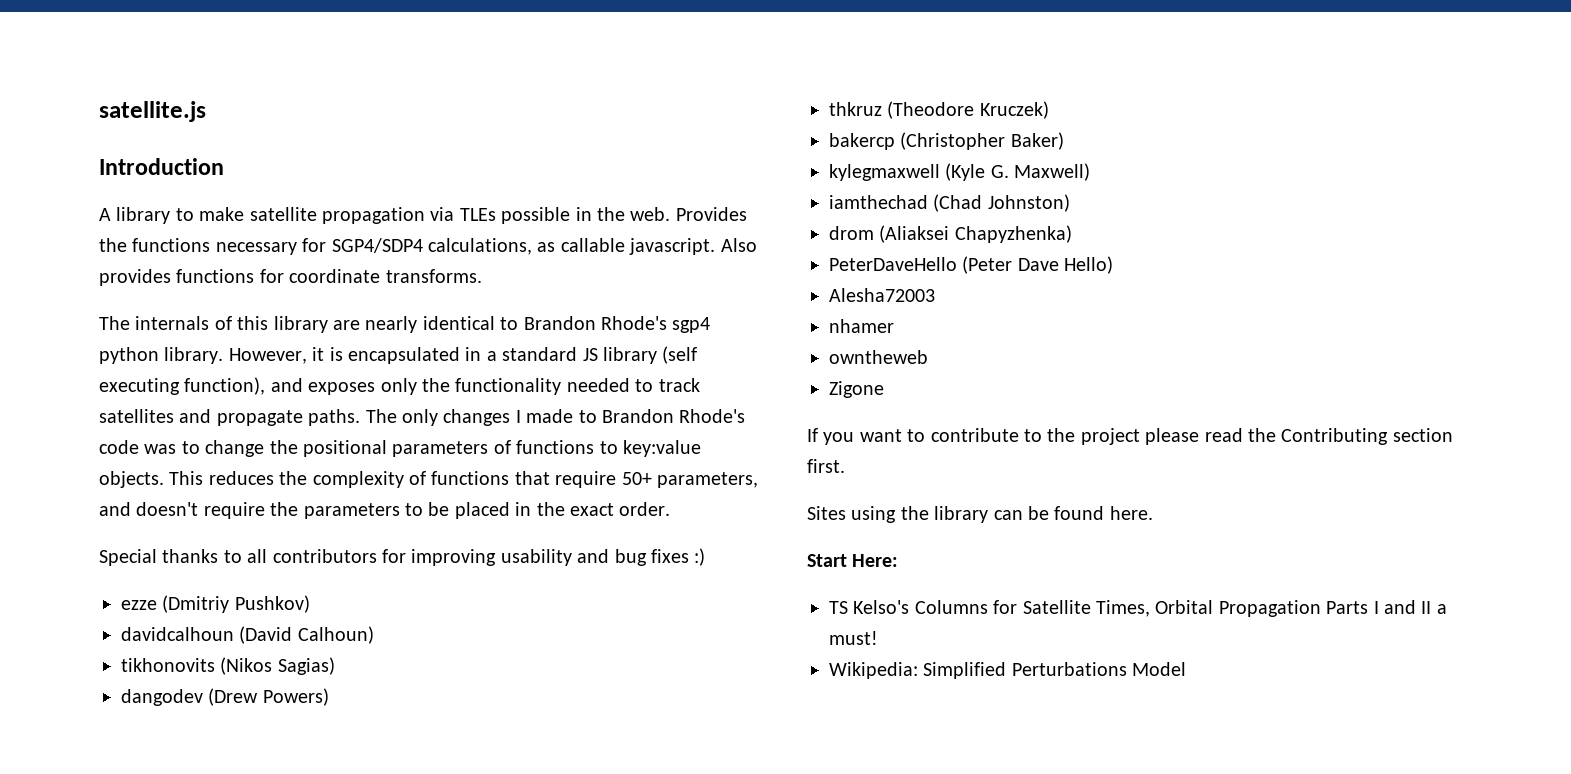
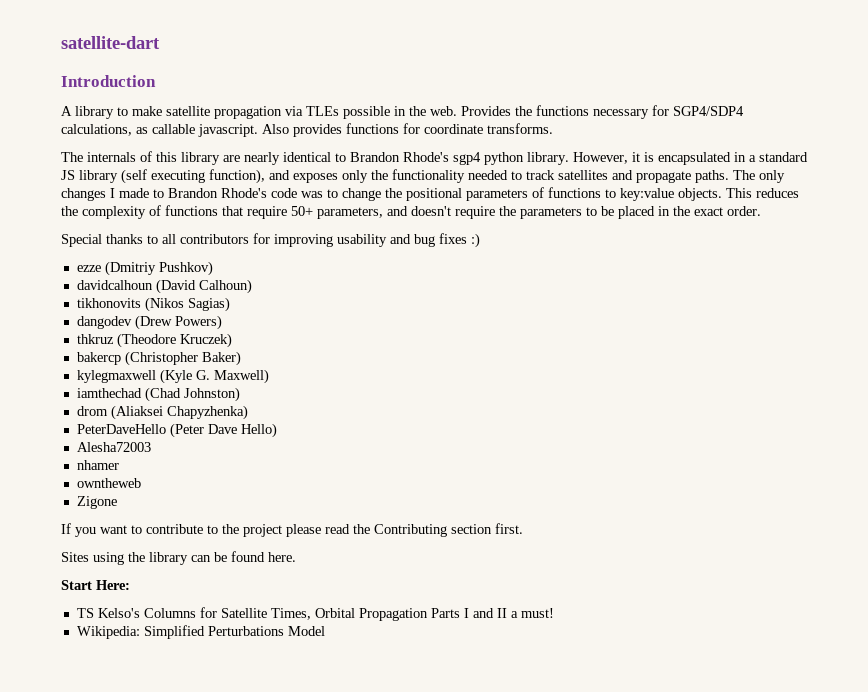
[99,101,206,122] satellite.js -> [61,36,160,49] satellite-dart

